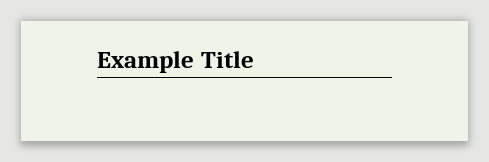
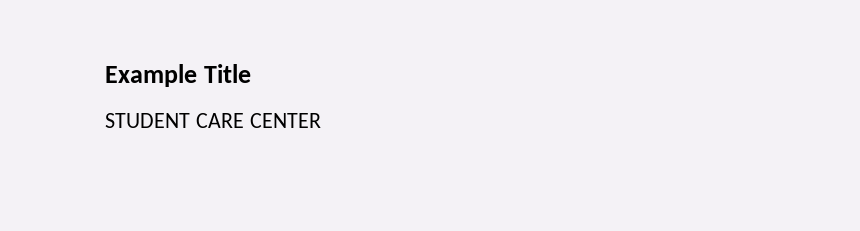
(254, 59) none -> [105,113,321,128] // STUDENT CARE CENTER

